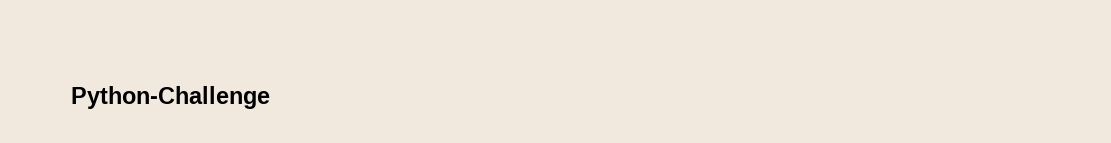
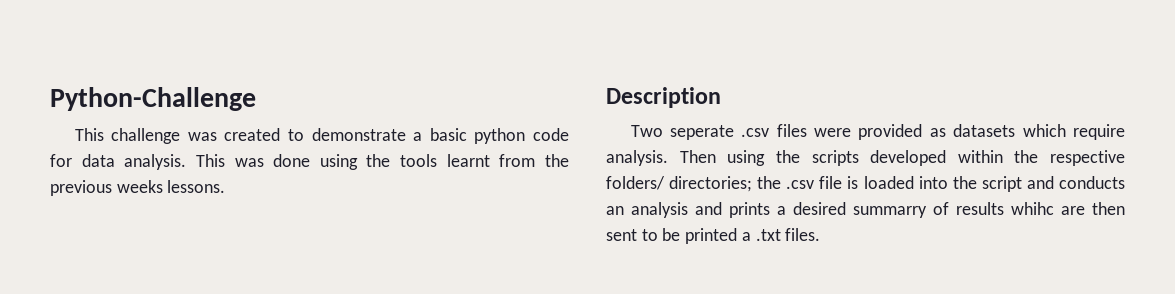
(270, 97) none -> [74,128,569,144] [50,154,569,170] [50,180,226,196] [606,87,721,108] [630,124,1125,140] [606,150,1125,166] [606,176,1125,192] [606,202,1125,218] [606,228,821,244] // This challenge was created to demonstrate a basic python code for data analysis. This was done using the tools learnt from the previous weeks lessons. // Description // Two seperate .csv files were provided as datasets which require analysis. Then using the scripts developed within the respective folders/ directories; the .csv file is loaded into the script and conducts an analysis and prints a desired summarry of results whihc are then sent to be printed a .txt files.

